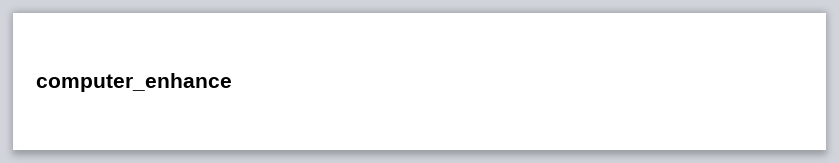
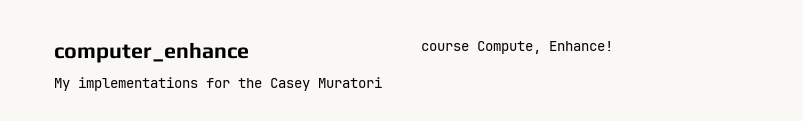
(232, 82) none -> [54,77,382,91] [421,41,613,54] // My implementations for the Casey Muratori course Compute, Enhance!

